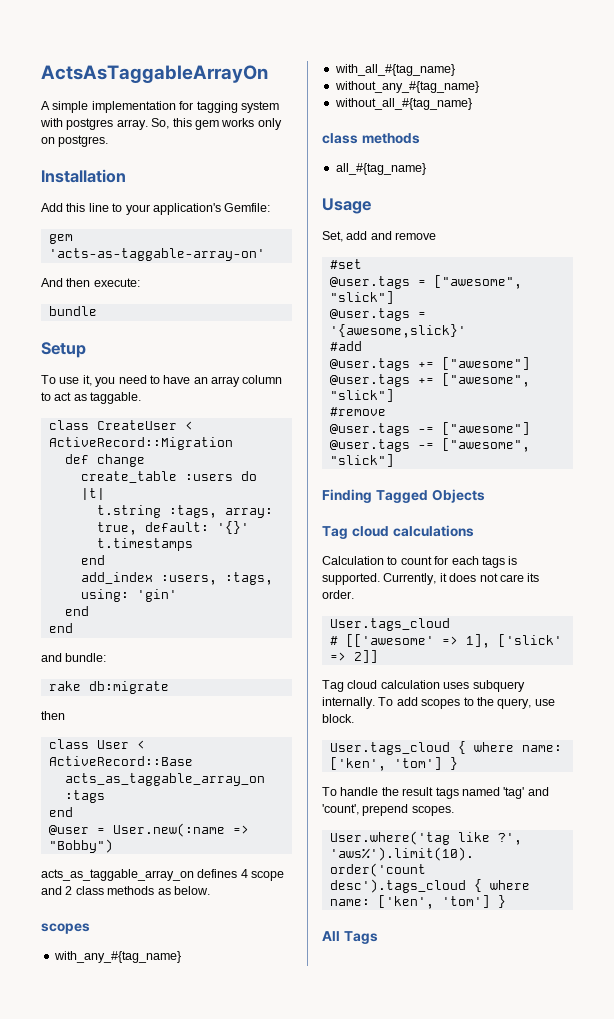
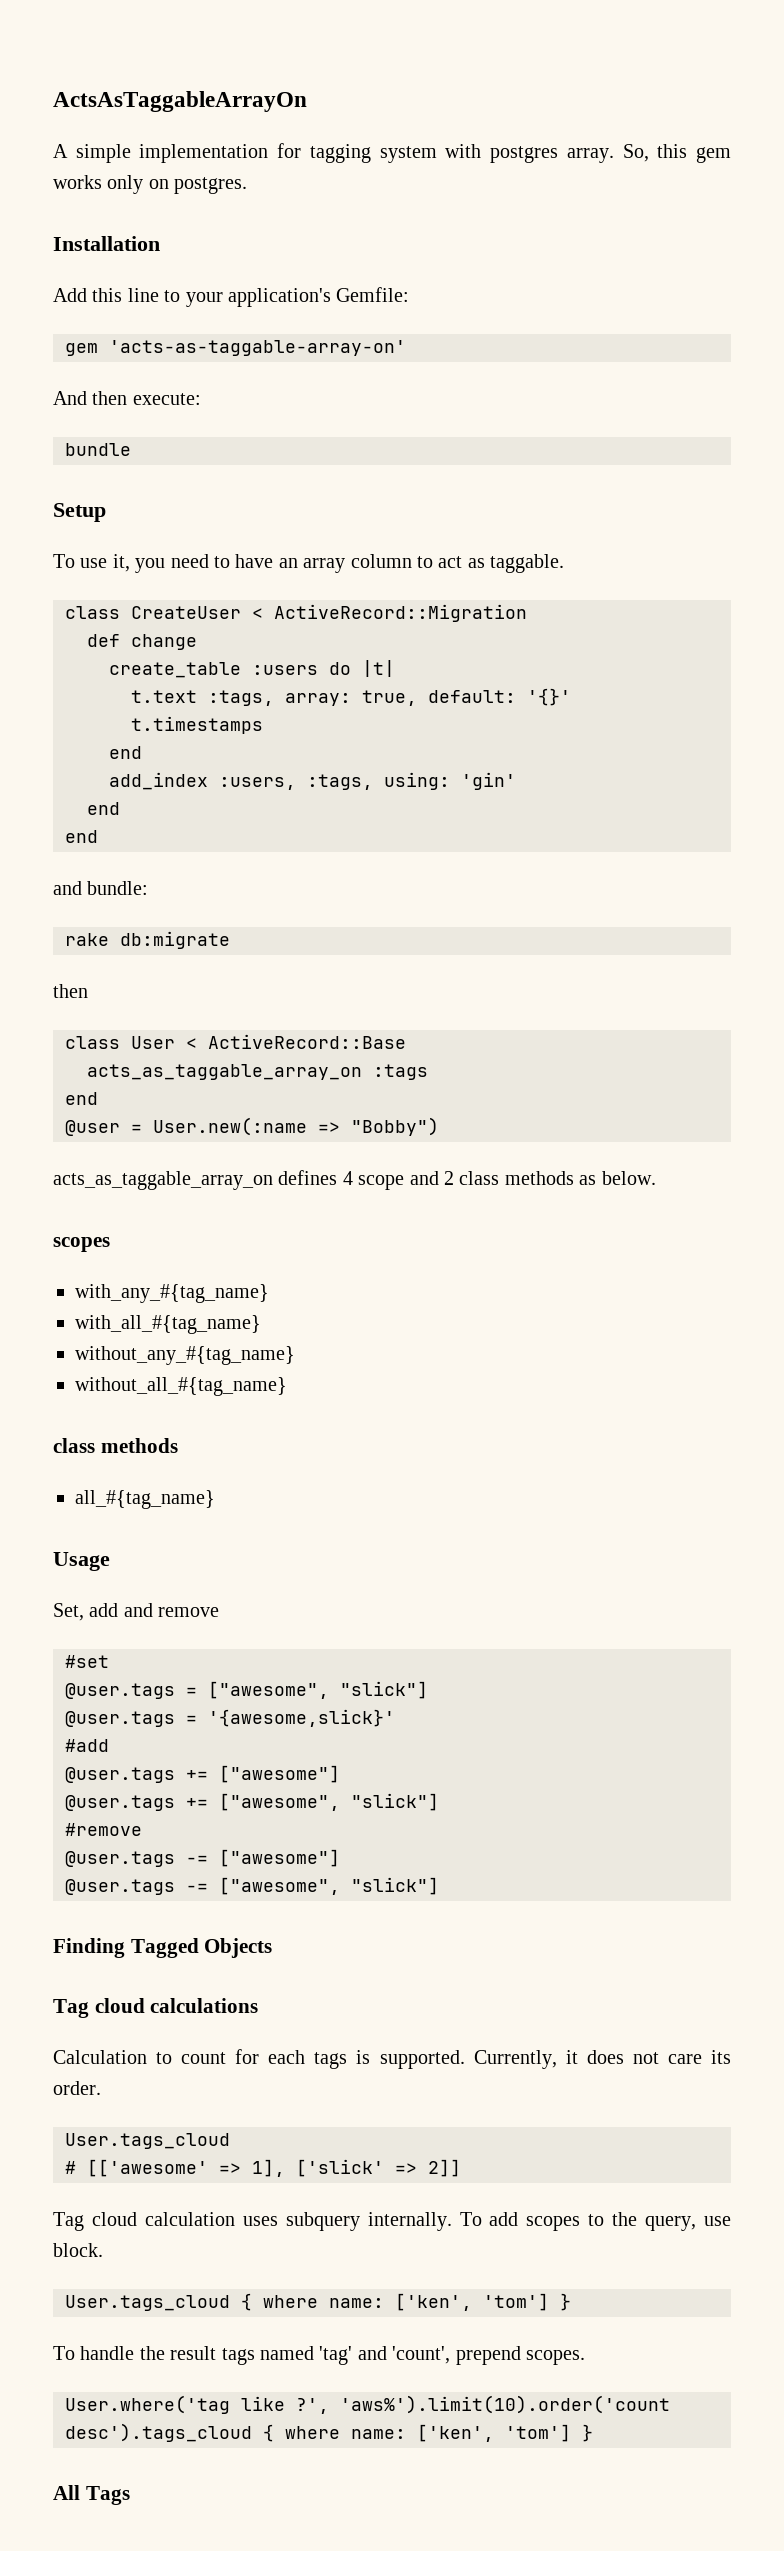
[96,505,161,518] t.string -> [131,690,197,703] t.text

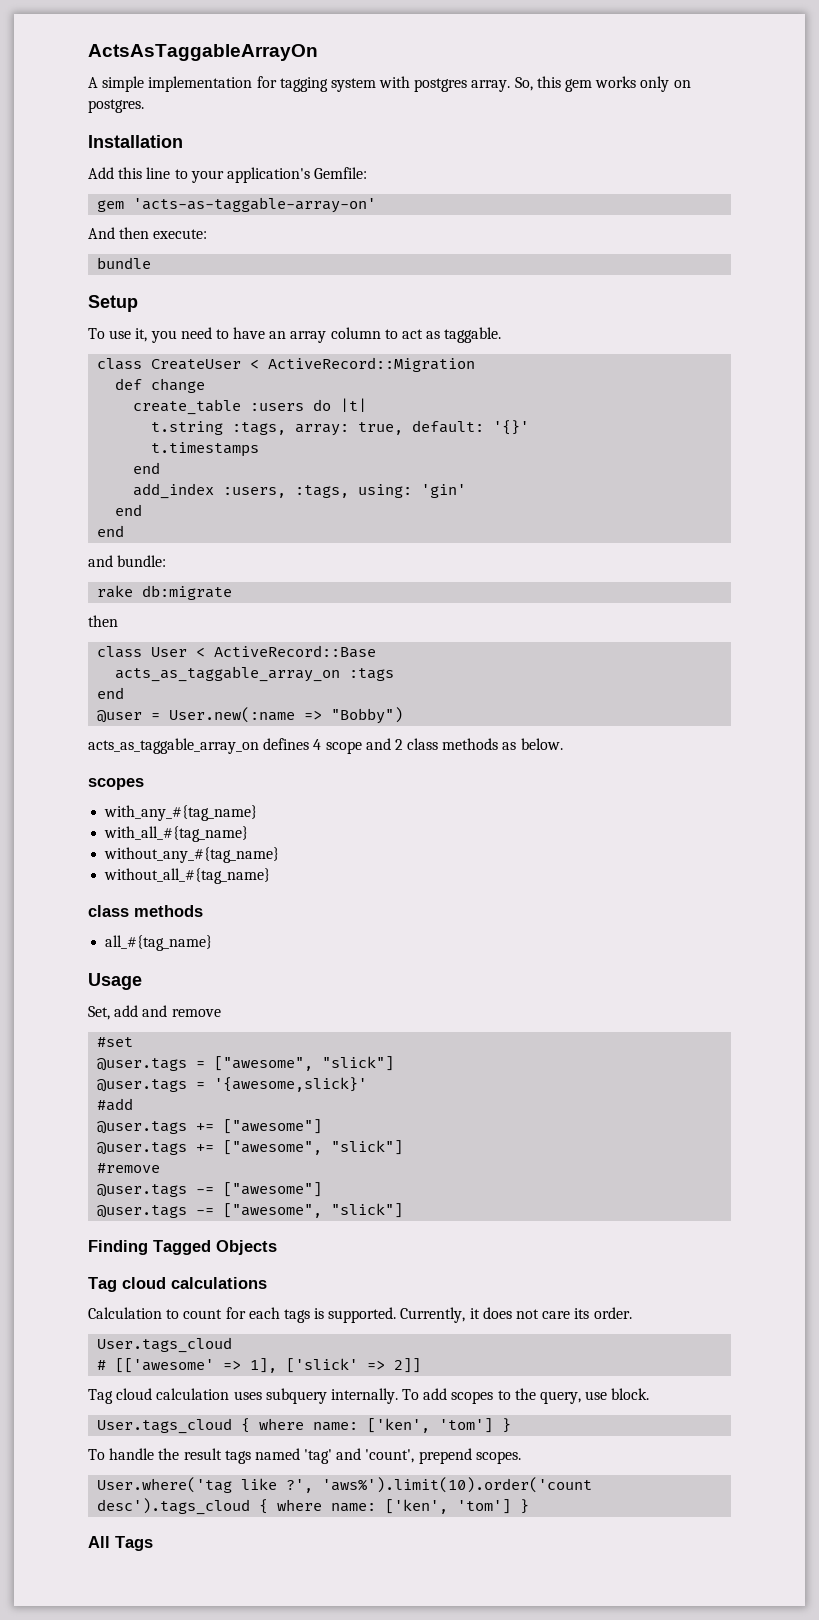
[131,690,197,703] t.text -> [151,421,224,435] t.string

